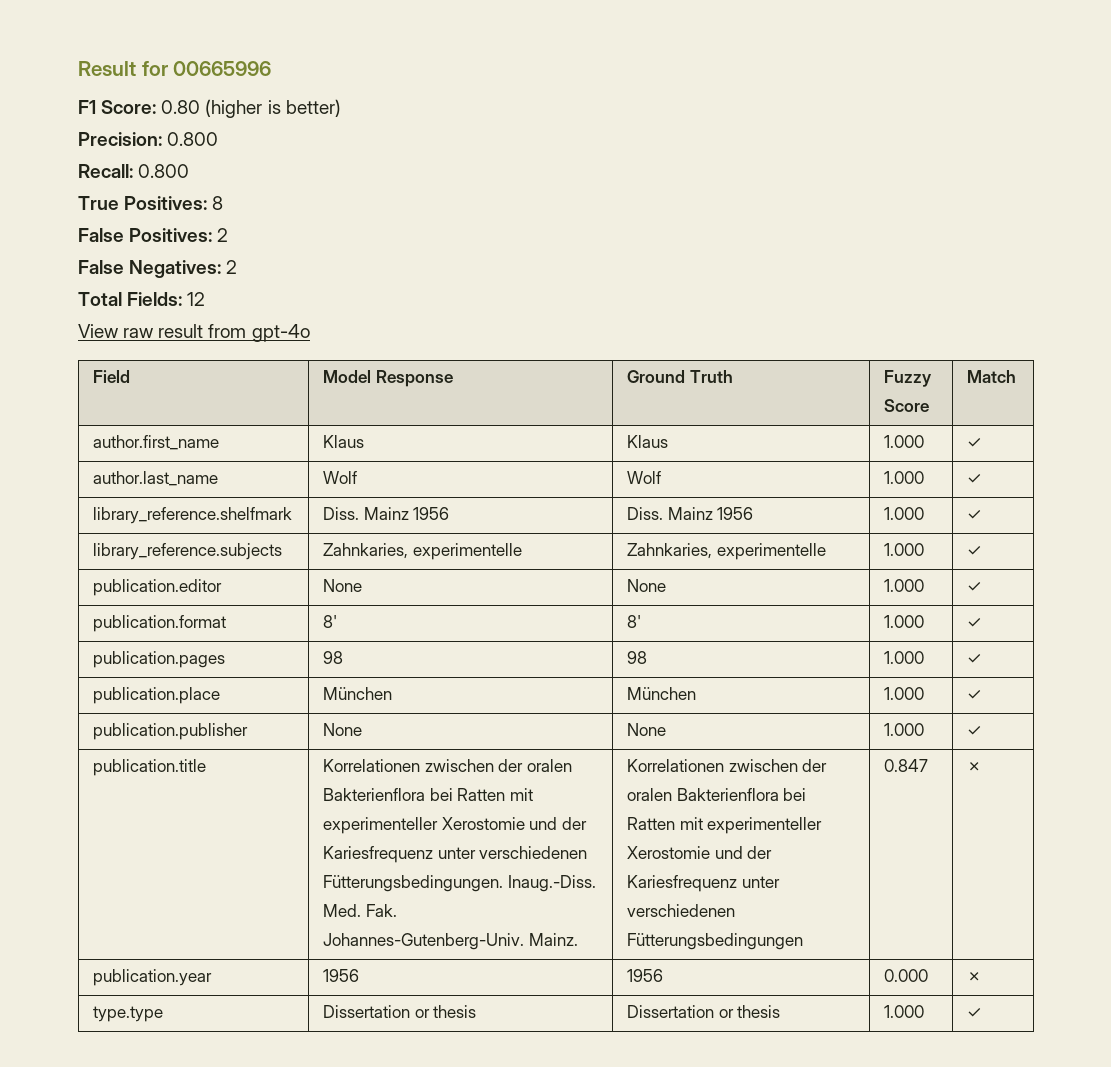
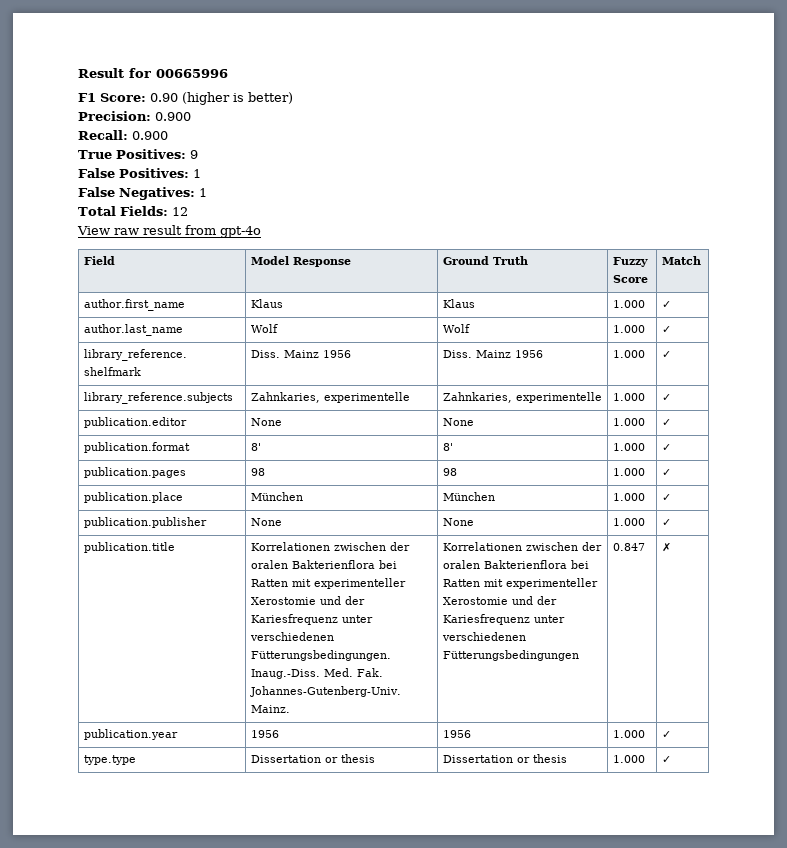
[161,100,201,114] 0.80 -> [150,93,178,102] 0.90
[167,132,219,146] 0.800 -> [155,112,191,121] 0.900
[138,164,190,178] 0.800 -> [132,131,168,140] 0.900
[212,196,224,210] 8 -> [190,150,198,159] 9
[217,228,229,242] 2 -> [193,169,201,178] 1
[226,260,238,274] 2 -> [199,188,207,197] 1
[884,969,929,982] [967,972,982,982] 0.000 | ✗ -> [612,730,645,738] [661,731,671,738] 1.000 | ✓

